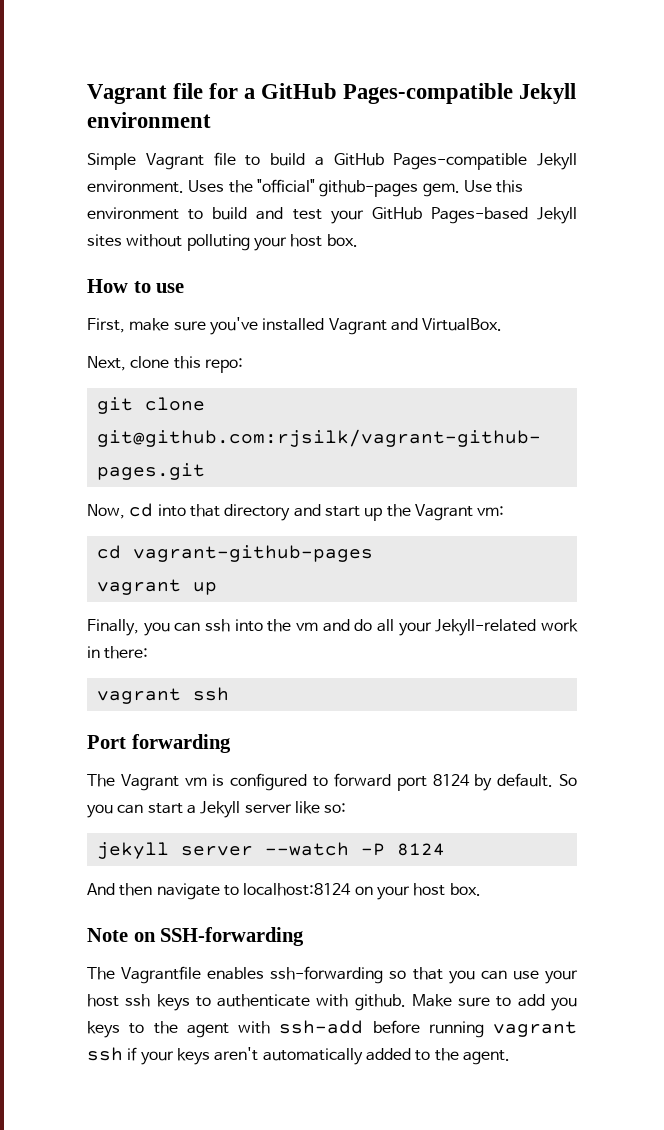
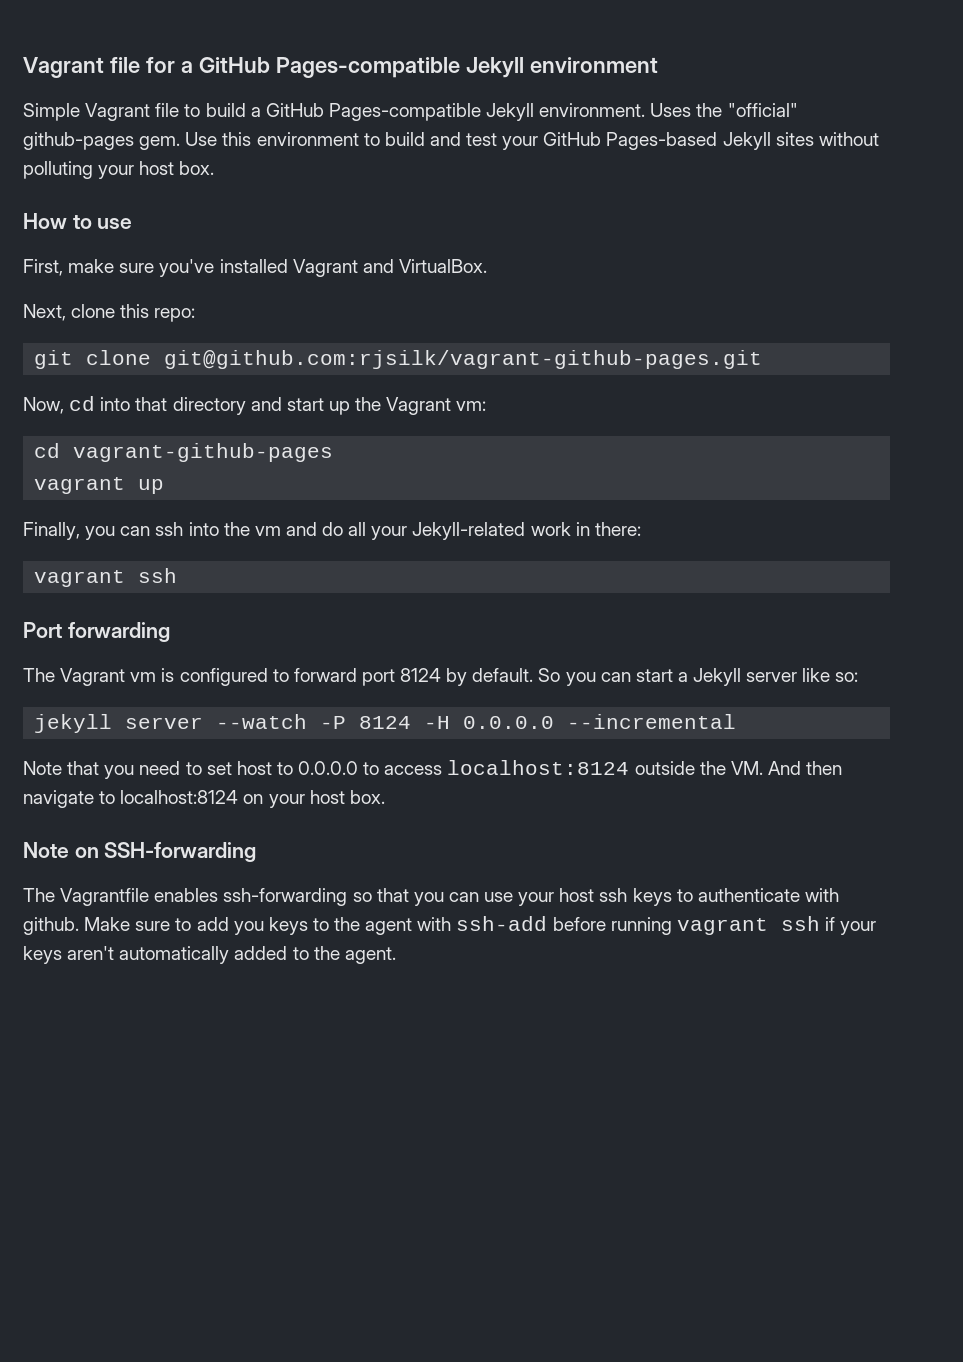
(445, 849) // -> [424,714,737,729] [23,760,763,779] -H 0.0.0.0 --incremental // Note that you need to set host to 0.0.0.0 to access localhost:8124 outside the VM.

